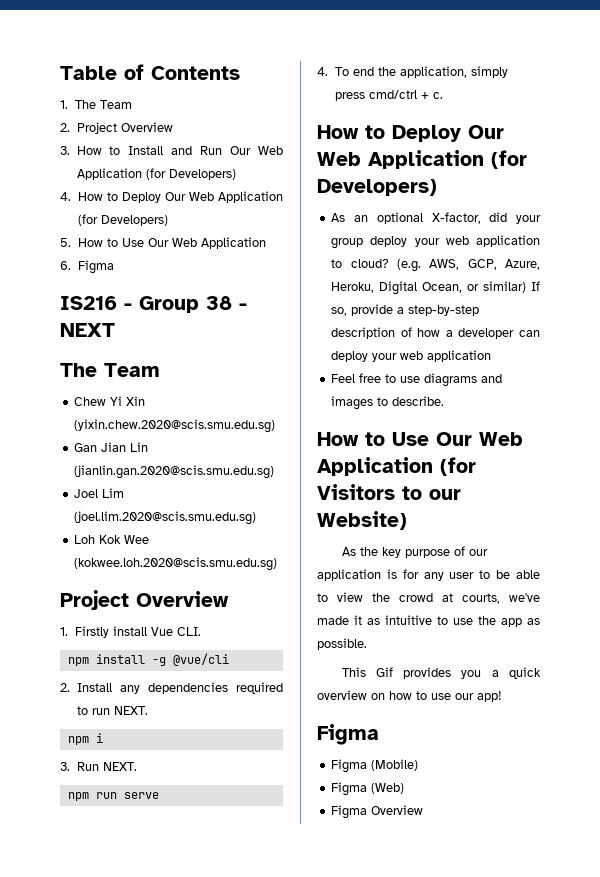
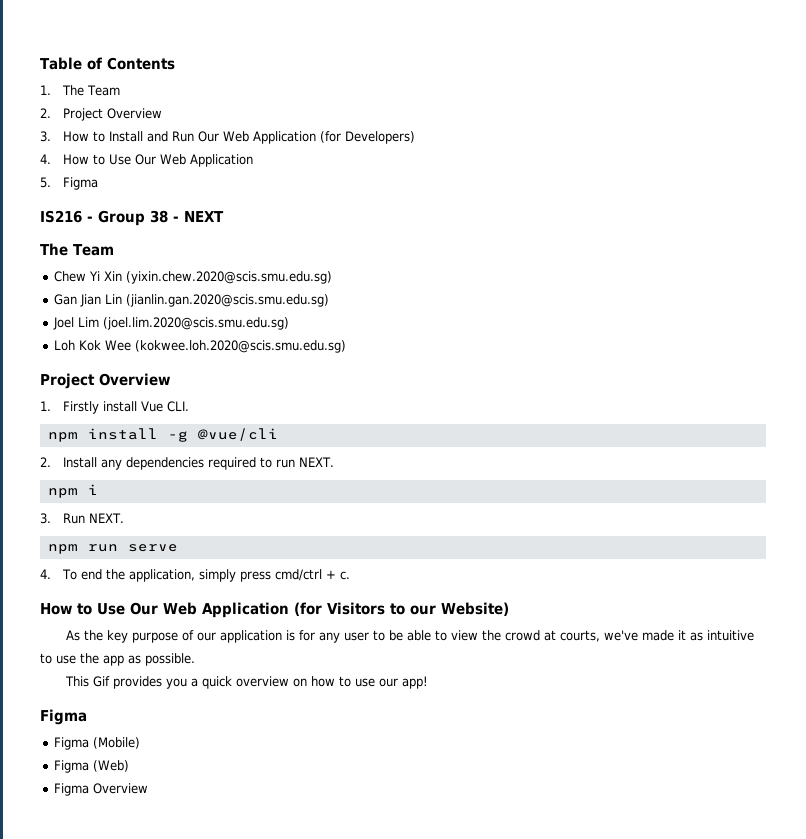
[121,191,283,203] [77,214,168,226] [60,238,118,247] Deploy Our Web Application (for Developers) // 5. How to -> (106, 159) none
[60,261,71,270] 6. -> [40,177,51,188] 5.
[317,125,504,142] [317,150,527,169] [317,179,437,196] [331,212,541,224] [331,235,540,249] [331,259,540,272] [331,281,540,295] [331,304,480,316] [331,327,540,339] [331,350,492,362] [331,373,503,387] [331,396,445,410] // How to Deploy Our Web Application (for Developers) // As an optional X-factor, did your group deploy your web application to cloud? (e.g. AWS, GCP, Azure, Heroku, Digital Ocean, or similar) If so, provide a step-by-step description of how a developer can deploy your web application // Feel free to use diagrams and images to describe. -> (351, 575) none

